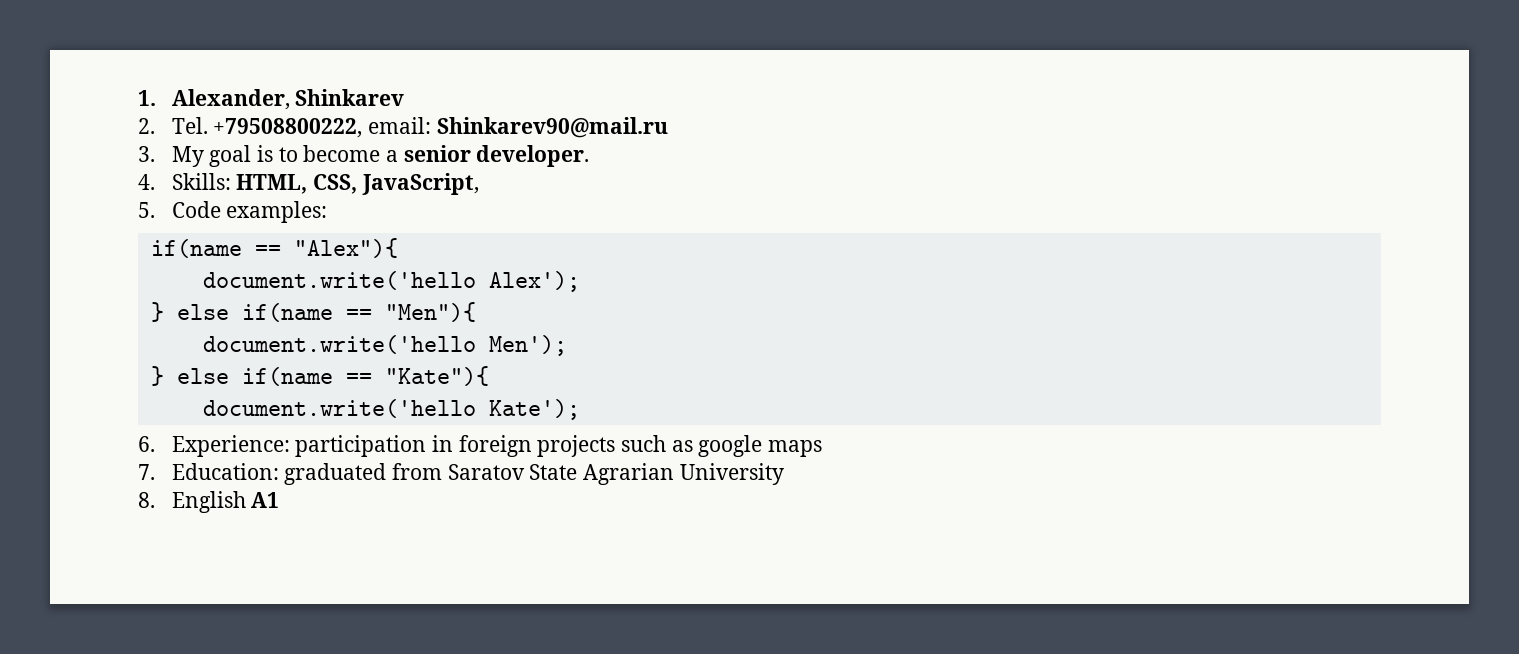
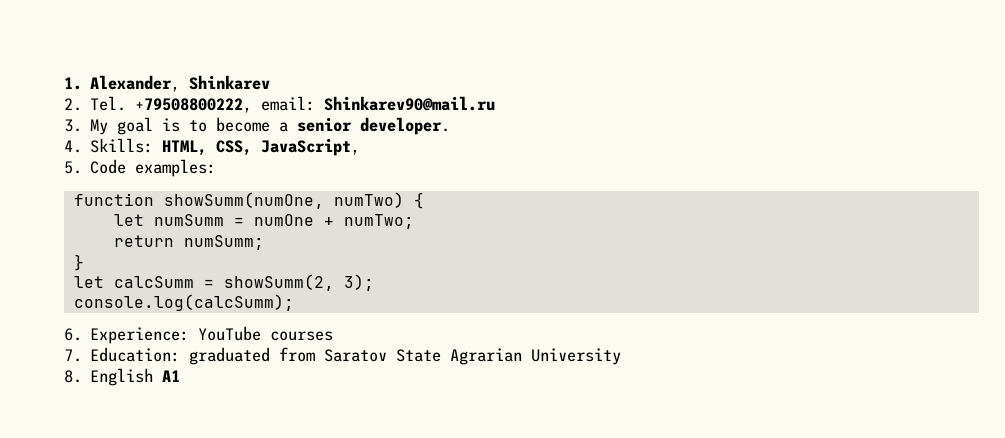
[150,238,398,258] [202,271,580,292] [150,302,476,322] [202,335,567,356] [150,366,489,386] [202,399,580,420] [138,435,822,457] if(name == "Alex"){ // document.write('hello Alex'); // } else if(name == "Men"){ // document.write('hello Men'); // } else if(name == "Kate"){ // document.write('hello Kate'); // 6. Experience: participation in foreign projects such as google maps -> [73,192,424,209] [113,214,414,229] [113,235,264,250] [73,254,84,271] [73,274,374,291] [73,294,294,311] [64,326,334,344] function showSumm(numOne, numTwo) { // let numSumm = numOne + numTwo; // return numSumm; // } // let calcSumm = showSumm(2, 3); // console.log(calcSumm); // 6. Experience: YouTube courses

